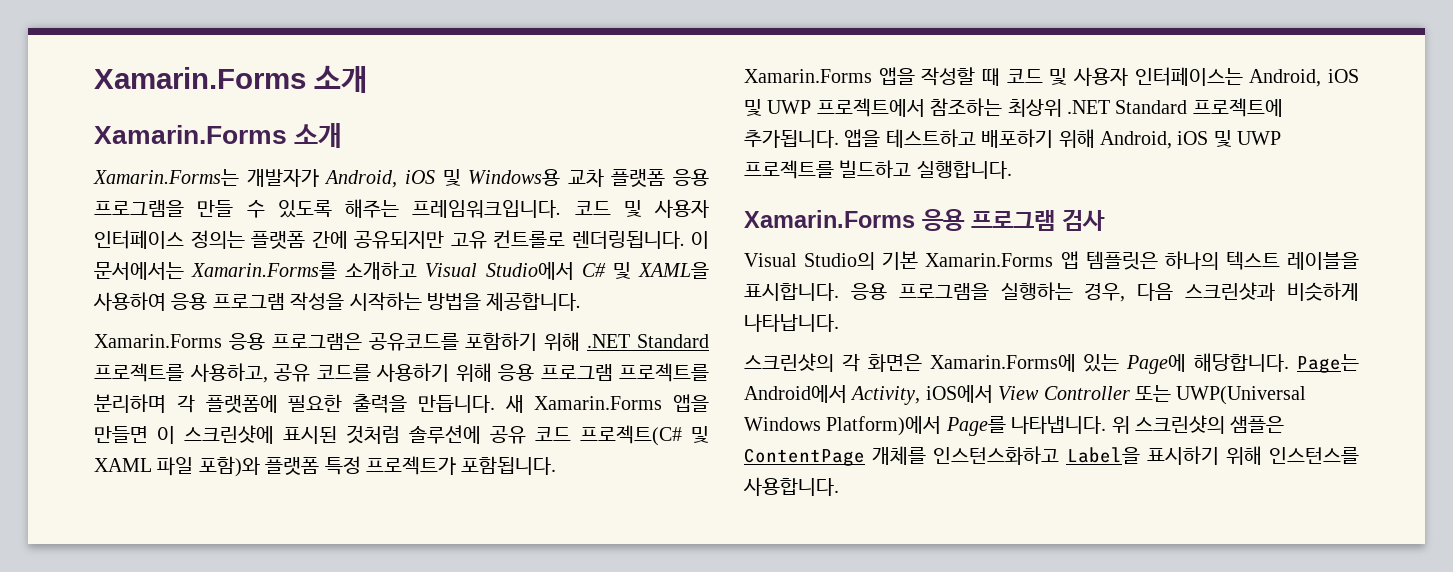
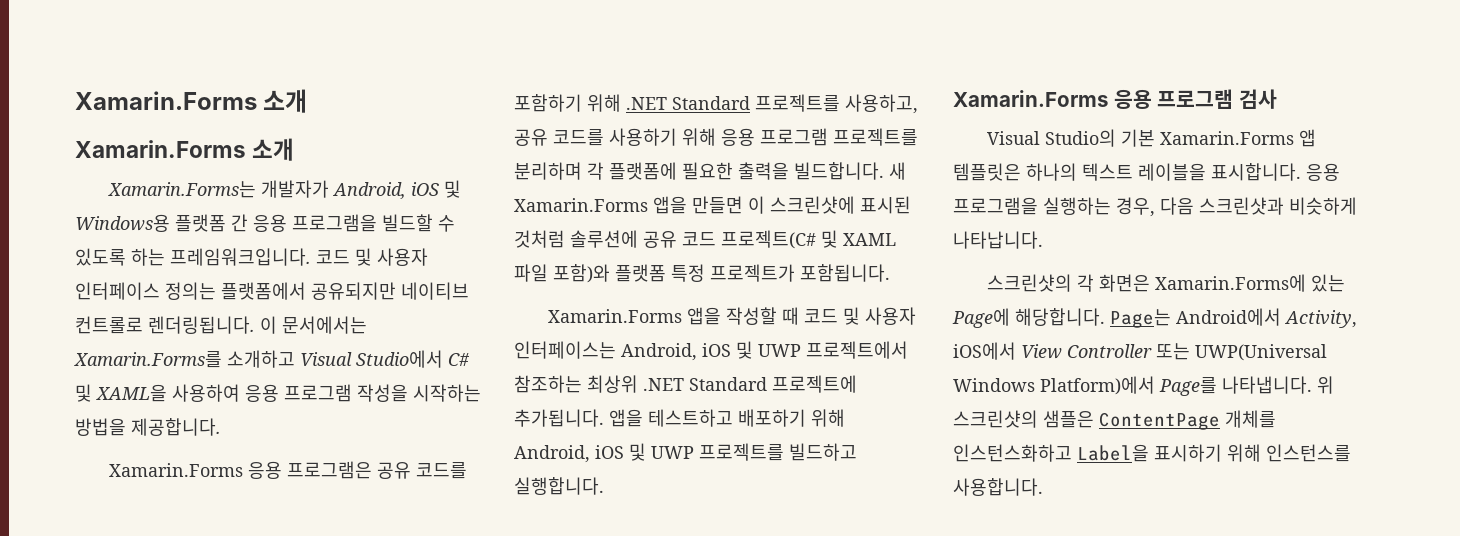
[567,168,709,187] [94,200,234,217] 교차 플랫폼 응용 프로그램을 만들 -> [175,214,433,232] 플랫폼 간 응용 프로그램을 빌드할
[345,199,399,218] 해주는 -> [131,248,165,266] 하는
[251,231,487,249] 플랫폼 간에 공유되지만 고유 -> [221,282,469,300] 플랫폼에서 공유되지만 네이티브
[368,333,459,351] 공유코드를 -> [376,462,467,479] 공유 코드를
[417,395,495,413] 만듭니다. -> [794,162,884,180] 빌드합니다.

